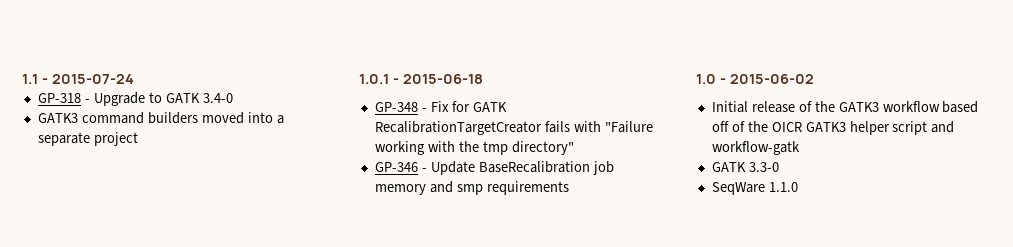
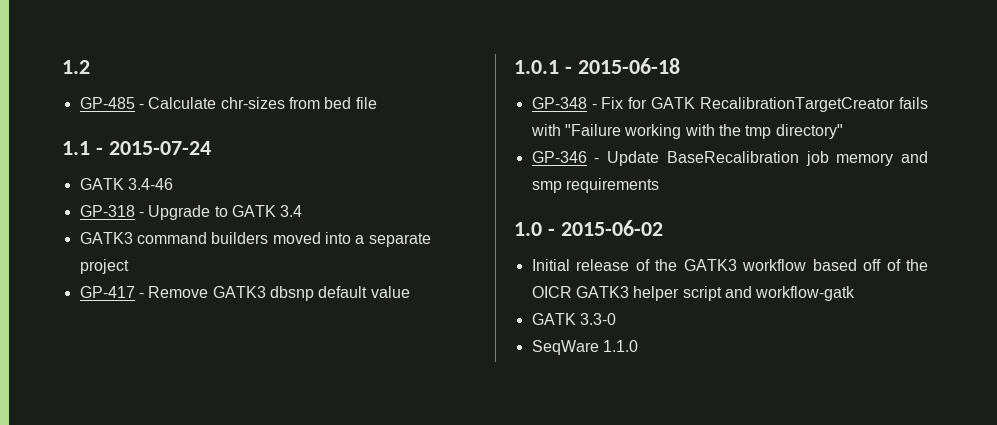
(22, 79) none -> [62,60,90,74] [79,97,377,109] 1.2 // GP-485 - Calculate chr-sizes from bed file //
(134, 79) none -> [79,178,173,190] // GATK 3.4-46
[202,93,233,103] 3.4-0 -> [280,205,303,217] 3.4
(138, 139) none -> [79,286,410,301] // GP-417 - Remove GATK3 dbsnp default value

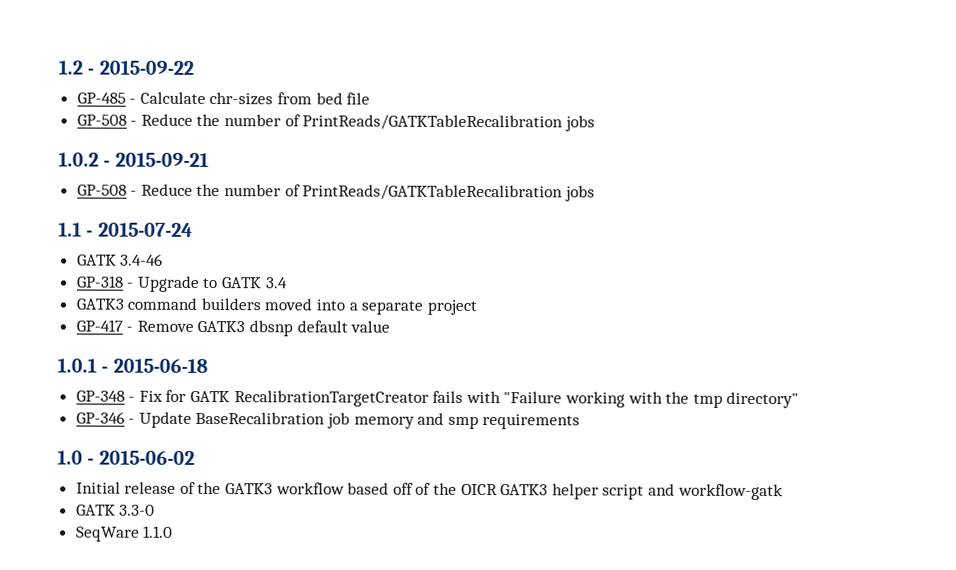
(90, 67) none -> [87,60,194,75] - 2015-09-22
(377, 103) none -> [76,113,595,132] [58,152,209,168] [76,183,595,202] // GP-508 - Reduce the number of PrintReads/GATKTableRecalibration jobs // 1.0.2 - 2015-09-21 // GP-508 - Reduce the number of PrintReads/GATKTableRecalibration jobs

